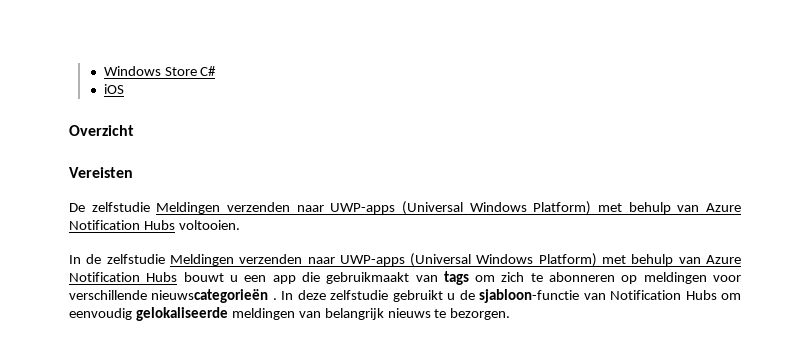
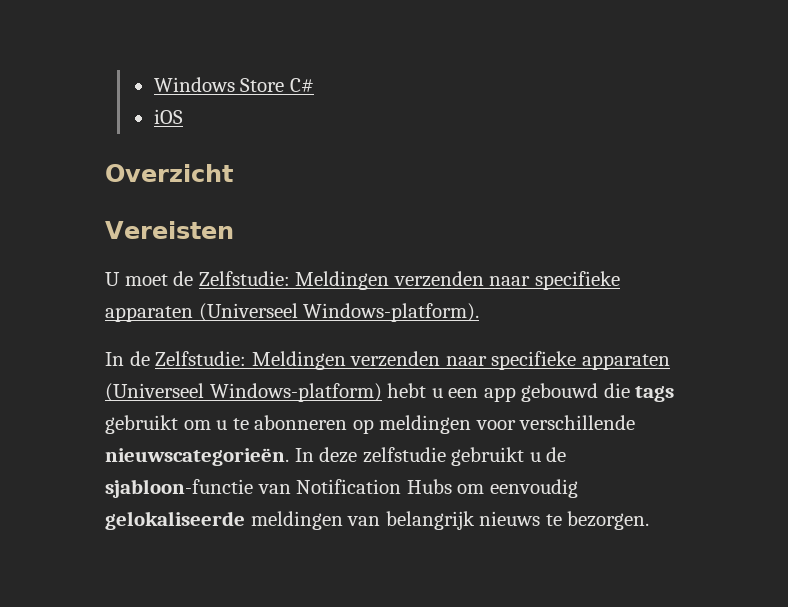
[69,201,741,215] [69,220,240,230] De zelfstudie Meldingen verzenden naar UWP-apps (Universal Windows Platform) met behulp van Azure Notification Hubs voltooien. -> [105,271,620,290] [105,303,480,322] U moet de Zelfstudie: Meldingen verzenden naar specifieke apparaten (Universeel Windows-platform).
[106,253,741,267] [69,271,525,285] zelfstudie Meldingen verzenden naar UWP-apps (Universal Windows Platform) met behulp van Azure Notification Hubs bouwt u een app die gebruikmaakt van tags om zich -> [155,351,670,370] [105,383,675,402] [105,415,228,434] Zelfstudie: Meldingen verzenden naar specifieke apparaten (Universeel Windows-platform) hebt u een app gebouwd die tags gebruikt om u
[151,289,277,303] nieuwscategorieën . -> [105,448,289,466] nieuwscategorieën.

